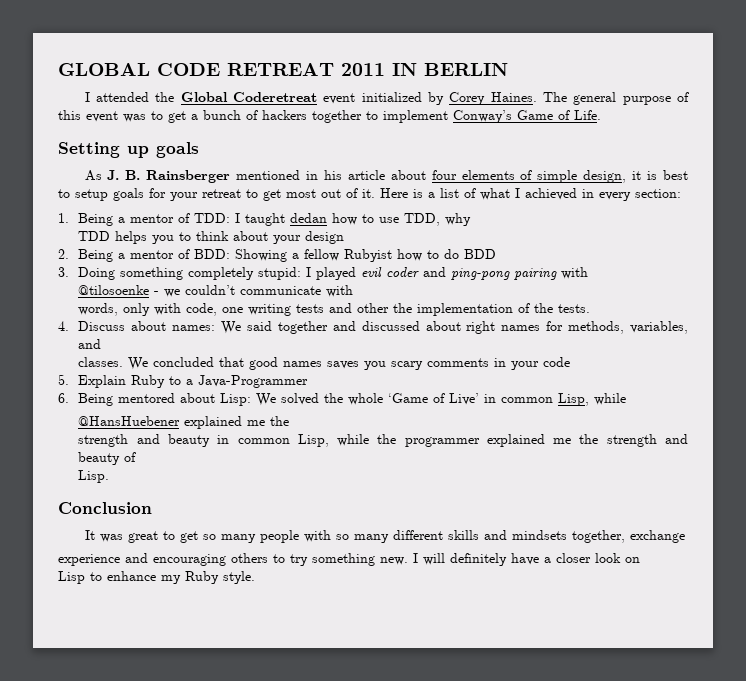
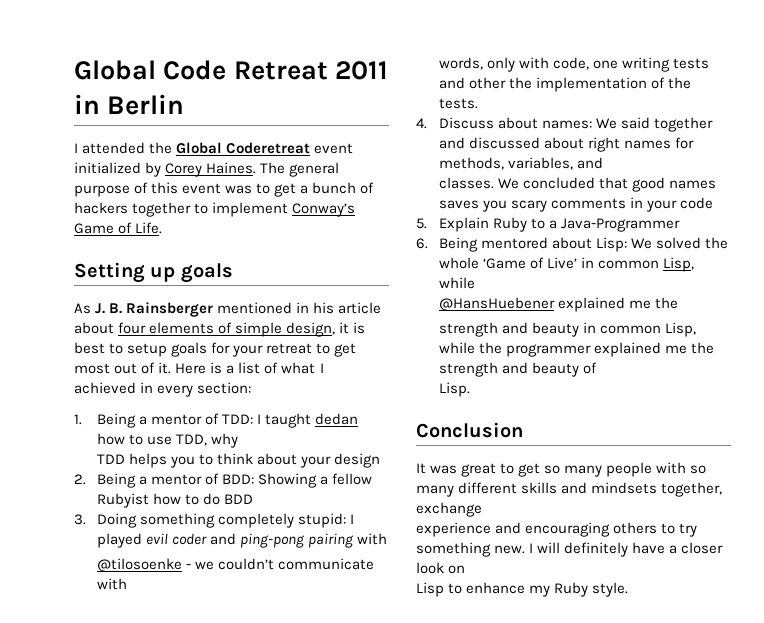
[58,63,508,76] GLOBAL CODE RETREAT 2011 IN BERLIN -> [74,60,388,80] [74,94,185,115] Global Code Retreat 2011 in Berlin

